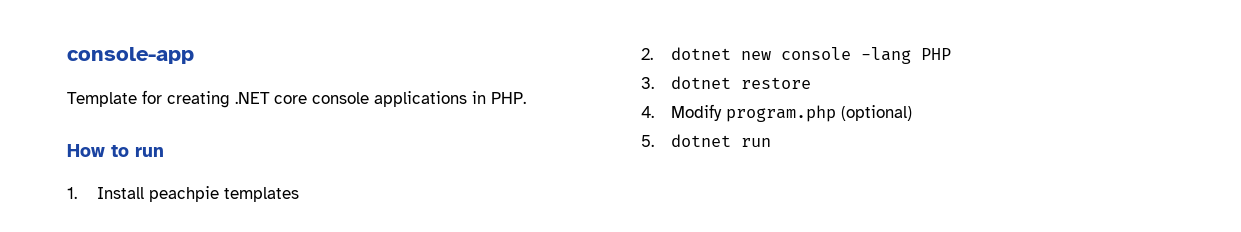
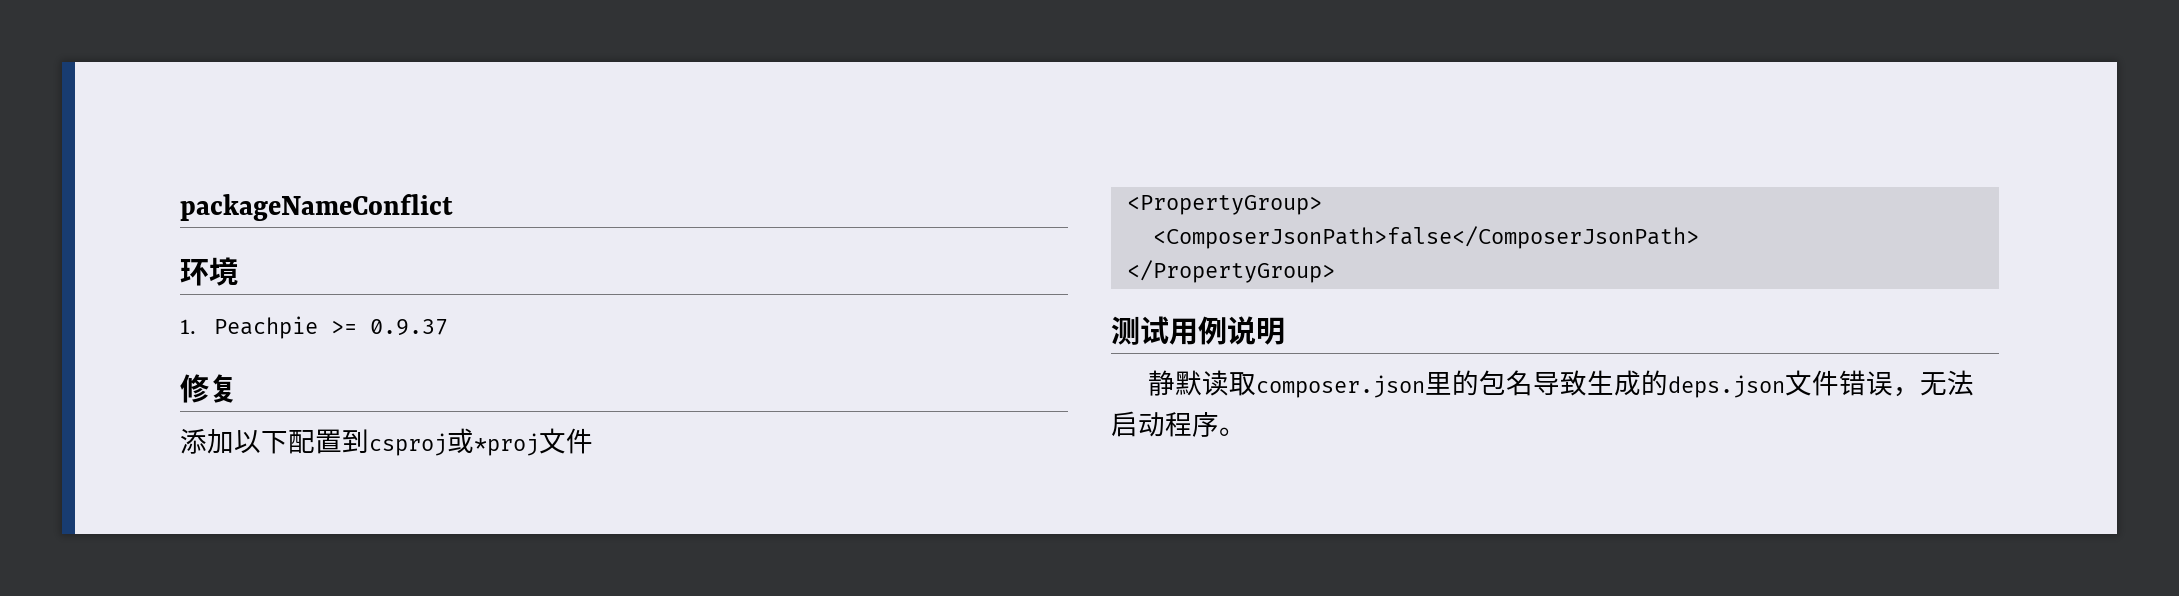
[67,47,194,64] [67,90,526,108] [67,144,164,157] [67,186,300,202] [641,47,952,64] [641,76,812,89] [641,104,913,122] [641,134,772,147] console-app // Template for creating .NET core console applications in PHP. // How to run // 1. Install peachpie templates // 2. dotnet new console -lang PHP // 3. dotnet restore // 4. Modify program.php (optional) // 5. dotnet run -> [180,194,453,221] [180,257,238,286] [180,316,449,339] [180,374,238,403] [180,428,593,456] [1126,195,1322,215] [1152,226,1699,249] [1126,260,1335,283] [1111,316,1285,345] [1147,370,1974,398] [1111,411,1246,437] packageNameConflict // 环境 // 1. Peachpie >= 0.9.37 // 修复 // 添加以下配置到csproj或*proj文件 // <PropertyGroup> // <ComposerJsonPath>false</ComposerJsonPath> // </PropertyGroup> // 测试用例说明 // 静默读取composer.json里的包名导致生成的deps.json文件错误，无法启动程序。

